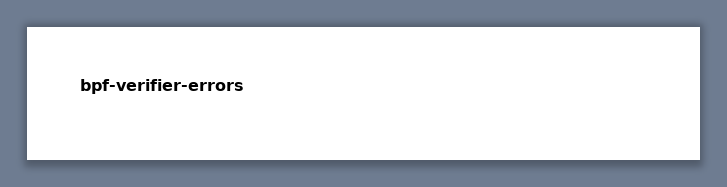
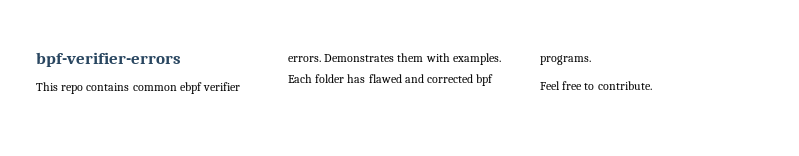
(244, 86) none -> [36,82,241,94] [288,53,501,65] [288,74,494,86] [540,55,591,65] [540,81,652,90] // This repo contains common ebpf verifier errors. Demonstrates them with examples. Each folder has flawed and corrected bpf programs. // Feel free to contribute.

